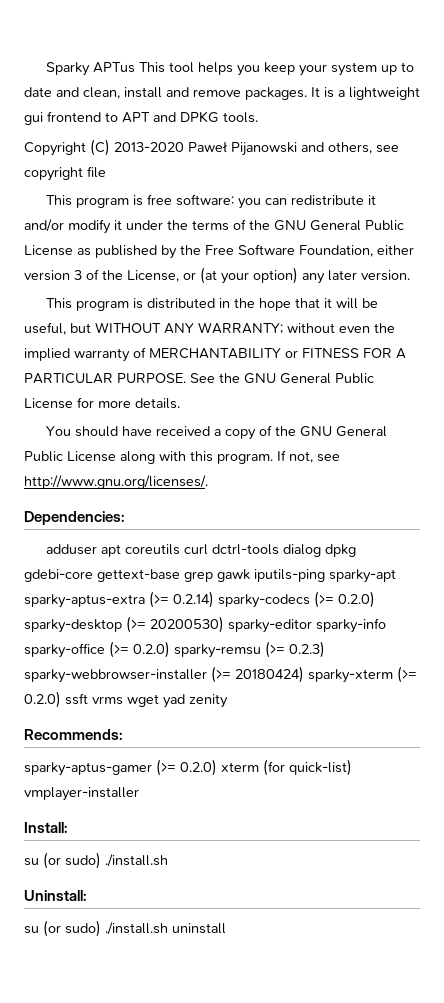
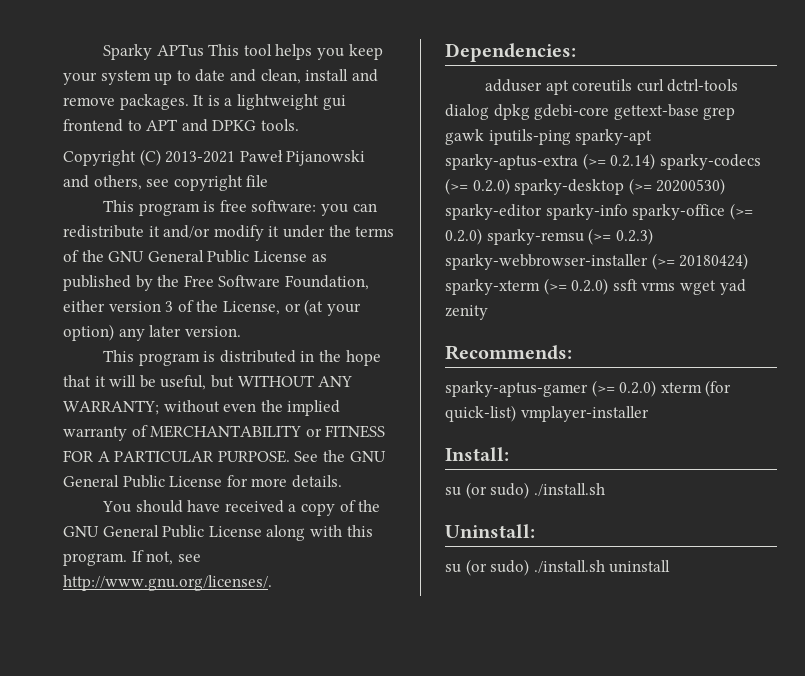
[114,142,184,152] 2013-2020 -> [165,151,236,163] 2013-2021

